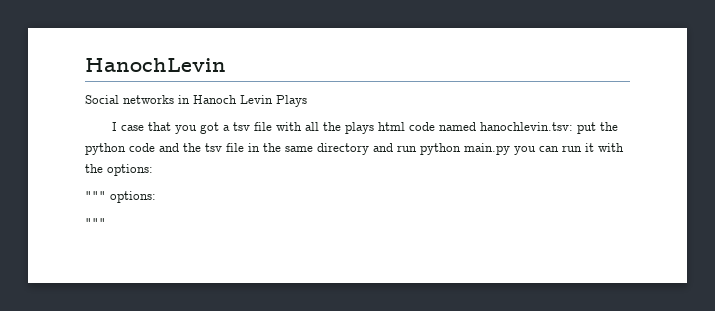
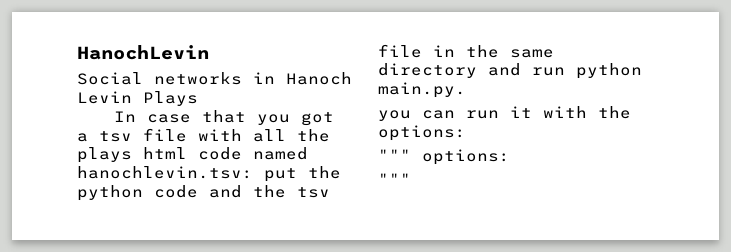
[111,122,117,131] I -> [114,111,137,122] In
[464,143,510,155] main.py -> [378,82,466,98] main.py. //

